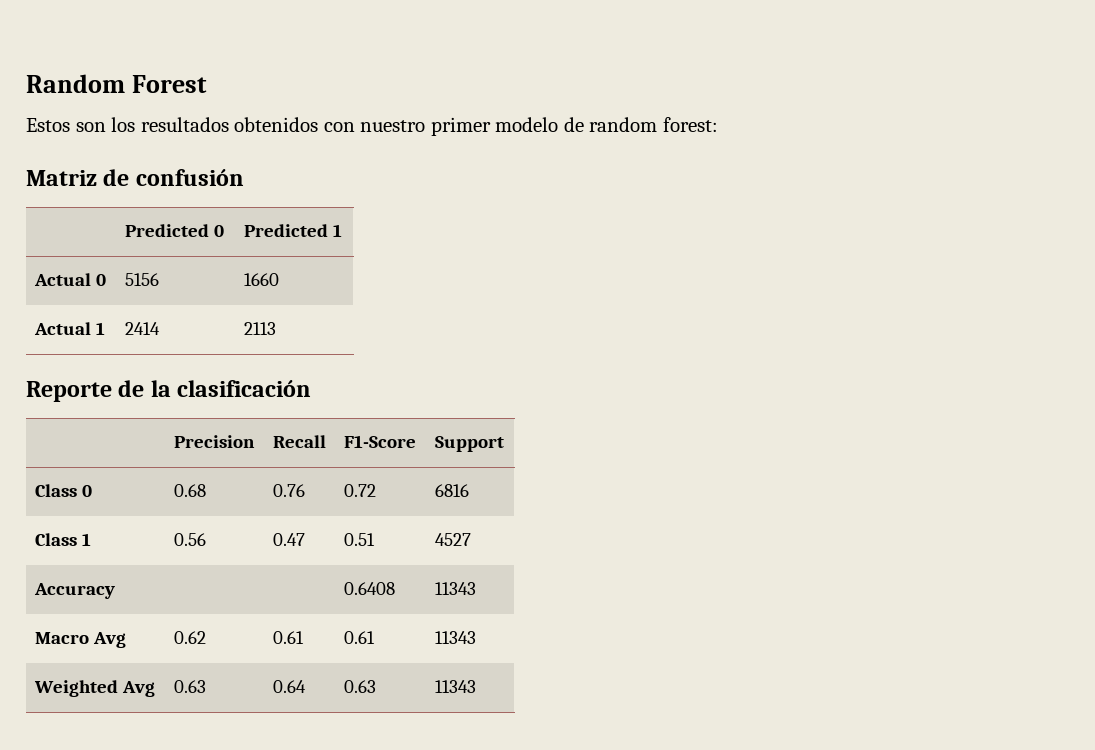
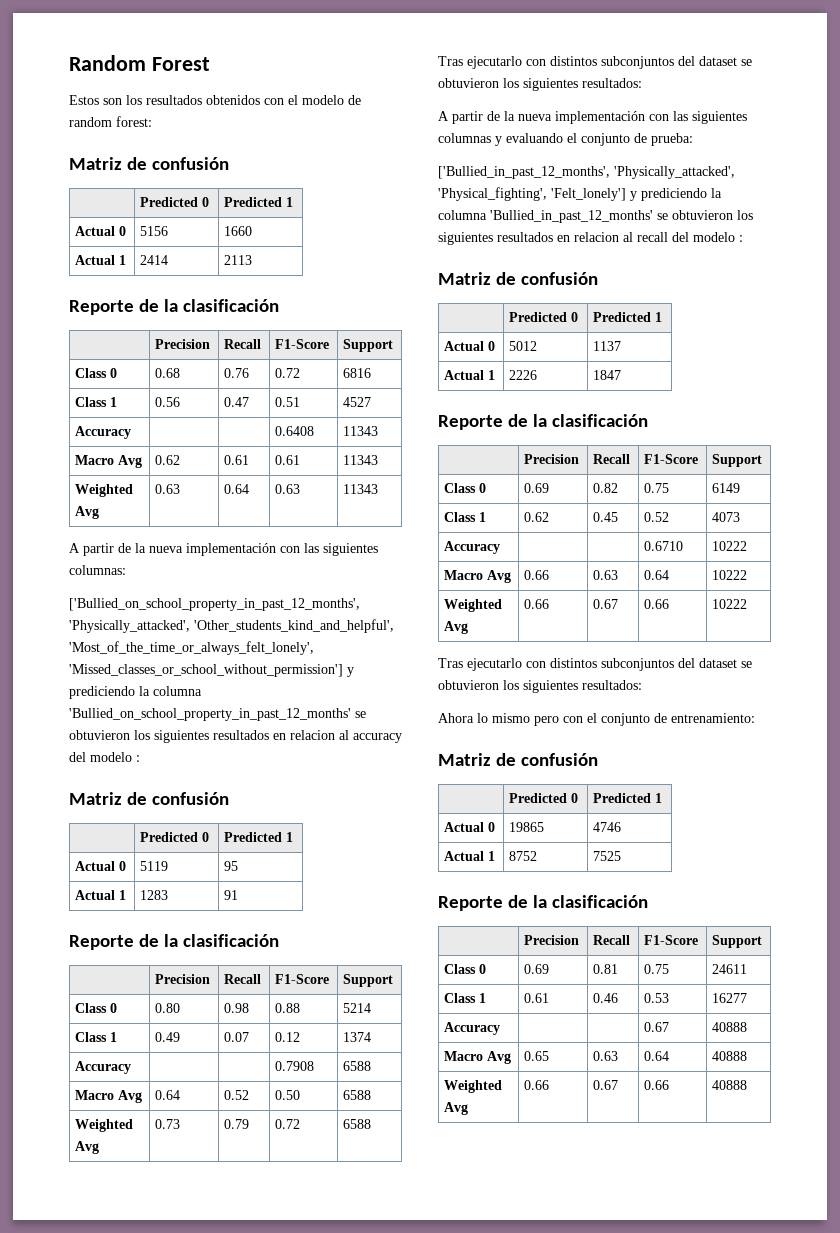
[360,117,491,136] nuestro primer -> [288,95,298,105] el
(476, 686) none -> [69,543,378,556] [69,565,126,575] [69,598,360,611] [69,619,394,633] [69,641,314,655] [69,664,354,677] [69,686,202,699] [69,708,366,721] [69,730,402,743] [69,752,140,762] [69,792,230,805] [140,832,210,842] [224,832,294,842] [75,861,127,871] [140,861,169,871] [224,861,239,871] [75,890,127,900] [140,890,169,900] [224,890,239,900] [69,934,280,950] [155,974,211,984] [224,974,262,984] [275,974,330,984] [343,974,394,987] [75,1003,118,1013] [155,1003,181,1013] [224,1003,250,1013] [275,1003,301,1013] [343,1003,372,1013] [75,1032,118,1042] [155,1032,181,1042] [224,1032,250,1042] [275,1032,301,1042] [343,1032,372,1042] [75,1061,132,1074] [275,1061,315,1071] [343,1061,372,1071] [75,1090,143,1103] [155,1090,181,1100] [224,1090,250,1100] [275,1090,301,1100] [343,1090,372,1100] [75,1119,134,1132] [75,1141,100,1154] [155,1119,181,1129] [224,1119,250,1129] [275,1119,301,1129] [343,1119,372,1129] [438,56,752,69] [438,78,642,91] [438,111,747,124] [438,133,693,146] [438,166,735,179] [438,187,722,201] [438,210,753,223] [438,232,743,245] [438,272,599,285] [509,312,579,322] [593,312,663,322] [444,341,496,351] [509,341,538,351] [593,341,622,351] [444,370,496,380] [509,370,538,380] [593,370,622,380] [438,414,649,430] [524,454,580,464] [593,454,631,464] [644,454,699,464] [712,454,763,467] [444,483,487,493] [524,483,550,493] [593,483,619,493] [644,483,670,493] [712,483,741,493] [444,512,487,522] [524,512,550,522] [593,512,619,522] [644,512,670,522] [712,512,741,522] [444,541,501,554] [644,541,684,551] [712,541,748,551] [444,570,512,583] [524,570,550,580] [593,570,619,580] [644,570,670,580] [712,570,748,580] [444,599,503,612] [444,621,469,634] [524,599,550,609] [593,599,619,609] [644,599,670,609] [712,599,748,609] [438,658,752,671] [438,680,642,693] [438,713,755,726] [438,753,599,766] [509,793,579,803] [593,793,663,803] [444,822,496,832] [509,822,545,832] [593,822,622,832] [444,851,496,861] [509,851,538,861] [593,851,622,861] [438,895,649,911] [524,935,580,945] [593,935,631,945] [644,935,699,945] [712,935,763,948] [444,964,487,974] [524,964,550,974] [593,964,619,974] [644,964,670,974] [712,964,748,974] [444,993,487,1003] [524,993,550,1003] [593,993,619,1003] [644,993,670,1003] [712,993,748,1003] [444,1022,501,1035] [644,1022,670,1032] [712,1022,748,1032] [444,1051,512,1064] [524,1051,550,1061] [593,1051,619,1061] [644,1051,670,1061] [712,1051,748,1061] [444,1080,503,1093] [444,1102,469,1115] [524,1080,550,1090] [593,1080,619,1090] [644,1080,670,1090] [712,1080,748,1090] // A partir de la nueva implementación con las siguientes columnas: // ['Bullied_on_school_property_in_past_12_months', 'Physically_attacked', 'Other_students_kind_and_helpful', 'Most_of_the_time_or_always_felt_lonely', 'Missed_classes_or_school_without_permission'] y prediciendo la columna 'Bullied_on_school_property_in_past_12_months' se obtuvieron los siguientes resultados en relacion al accuracy del modelo : // Matriz de confusión // | Predicted 0 | Predicted 1 // Actual 0 | 5119 | 95 // Actual 1 | 1283 | 91 // Reporte de la clasificación // | Precision | Recall | F1-Score | Support // Class 0 | 0.80 | 0.98 | 0.88 | 5214 // Class 1 | 0.49 | 0.07 | 0.12 | 1374 // Accuracy | | | 0.7908 | 6588 // Macro Avg | 0.64 | 0.52 | 0.50 | 6588 // Weighted Avg | 0.73 | 0.79 | 0.72 | 6588 // Tras ejecutarlo con distintos subconjuntos del dataset se obtuvieron los siguientes resultados: // A partir de la nueva implementación con las siguientes columnas y evaluando el conjunto de prueba: // ['Bullied_in_past_12_months', 'Physically_attacked', 'Physical_fighting', 'Felt_lonely'] y prediciendo la columna 'Bullied_in_past_12_months' se obtuvieron los siguientes resultados en relacion al recall del modelo : // Matriz de confusión // | Predicted 0 | Predicted 1 // Actual 0 | 5012 | 1137 // Actual 1 | 2226 | 1847 // Reporte de la clasificación // | Precision | Recall | F1-Score | Support // Class 0 | 0.69 | 0.82 | 0.75 | 6149 // Class 1 | 0.62 | 0.45 | 0.52 | 4073 // Accuracy | | | 0.6710 | 10222 // Macro Avg | 0.66 | 0.63 | 0.64 | 10222 // Weighted Avg | 0.66 | 0.67 | 0.66 | 10222 // Tras ejecutarlo con distintos subconjuntos del dataset se obtuvieron los siguientes resultados: // Ahora lo mismo pero con el conjunto de entrenamiento: // Matriz de confusión // | Predicted 0 | Predicted 1 // Actual 0 | 19865 | 4746 // Actual 1 | 8752 | 7525 // Reporte de la clasificación // | Precision | Recall | F1-Score | Support // Class 0 | 0.69 | 0.81 | 0.75 | 24611 // Class 1 | 0.61 | 0.46 | 0.53 | 16277 // Accuracy | | | 0.67 | 40888 // Macro Avg | 0.65 | 0.63 | 0.64 | 40888 // Weighted Avg | 0.66 | 0.67 | 0.66 | 40888

